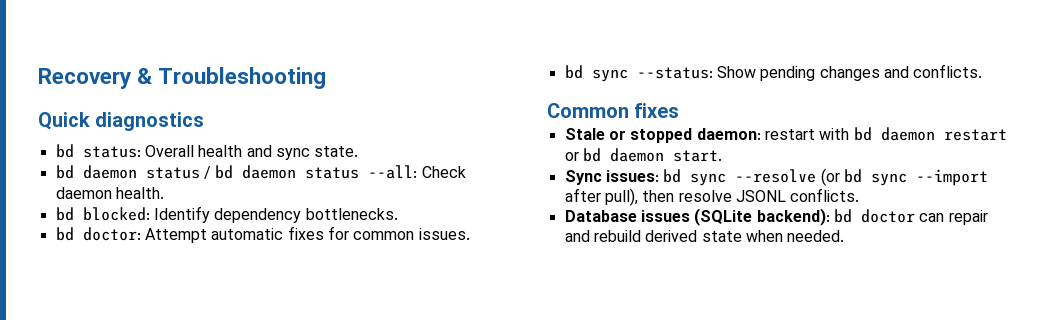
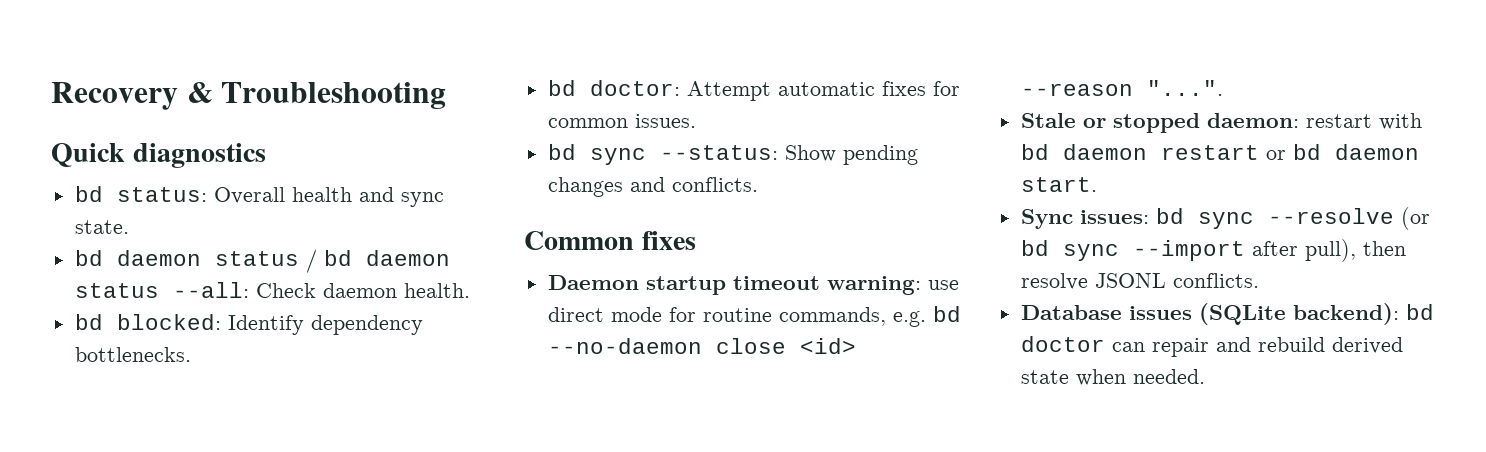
(680, 110) none -> [547,275,959,295] [547,306,961,327] [547,338,856,354] [1020,80,1223,96] // Daemon startup timeout warning: use direct mode for routine commands, e.g. bd --no-daemon close <id> --reason "...".

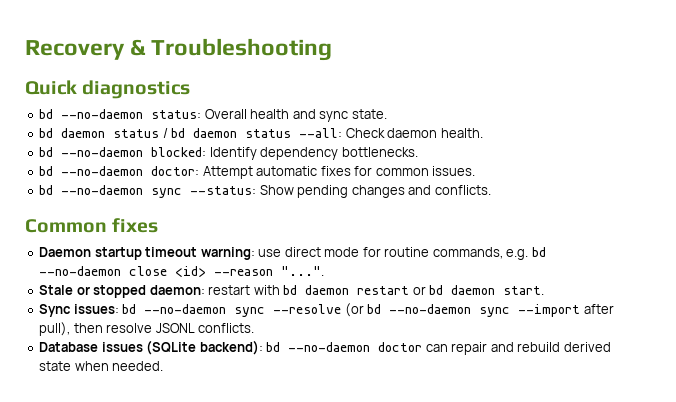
(103, 194) none -> [61,109,144,119] --no-daemon
(103, 322) none -> [61,147,144,157] --no-daemon
(576, 88) none -> [61,166,144,176] --no-daemon
(576, 152) none -> [61,185,144,195] --no-daemon
(1184, 216) none -> [144,304,227,314] --no-daemon
(1049, 248) none -> [389,304,472,314] --no-daemon
(1434, 312) none -> [288,342,371,352] --no-daemon

